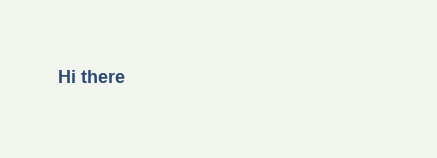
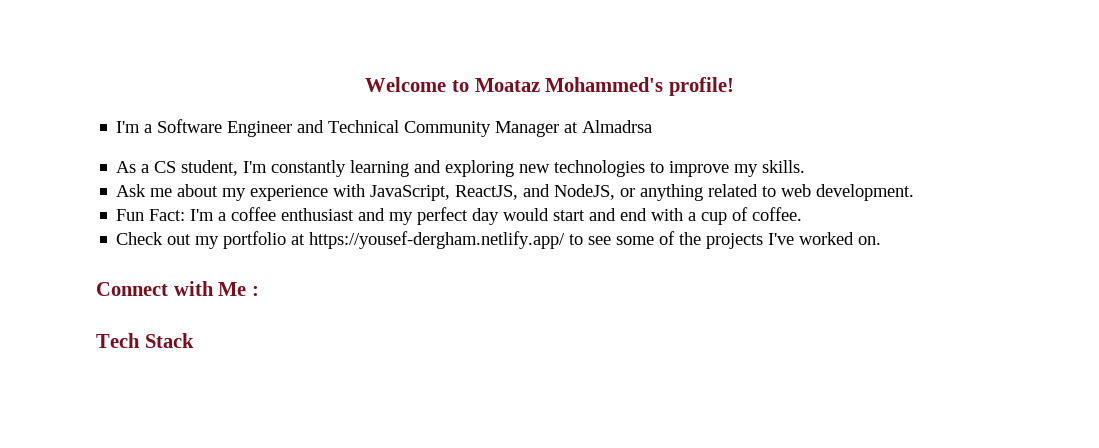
[58,70,125,83] Hi there -> [365,77,734,96] [116,119,653,137] [116,160,806,177] [116,184,915,201] [116,207,803,225] [116,231,882,249] [96,281,259,296] [96,333,194,348] Welcome to Moataz Mohammed's profile! // I'm a Software Engineer and Technical Community Manager at Almadrsa // As a CS student, I'm constantly learning and exploring new technologies to improve my skills. // Ask me about my experience with JavaScript, ReactJS, and NodeJS, or anything related to web development. // Fun Fact: I'm a coffee enthusiast and my perfect day would start and end with a cup of coffee. // Check out my portfolio at https://yousef-dergham.netlify.app/ to see some of the projects I've worked on. // Connect with Me : // Tech Stack

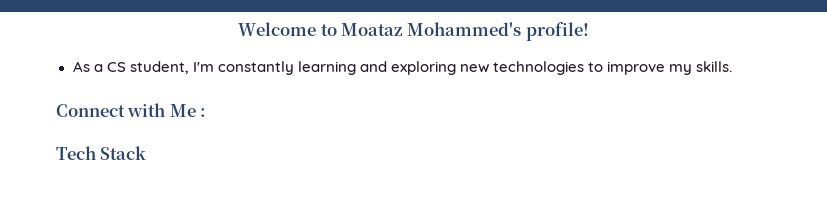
[116,119,653,137] // I'm a Software Engineer and Technical Community Manager at Almadrsa -> (589, 31) none
[116,184,915,201] [116,207,803,225] [116,231,882,249] // Ask me about my experience with JavaScript, ReactJS, and NodeJS, or anything related to web development. // Fun Fact: I'm a coffee enthusiast and my perfect day would start and end with a cup of coffee. // Check out my portfolio at https://yousef-dergham.netlify.app/ to see some of the projects I've worked on. -> (733, 66) none

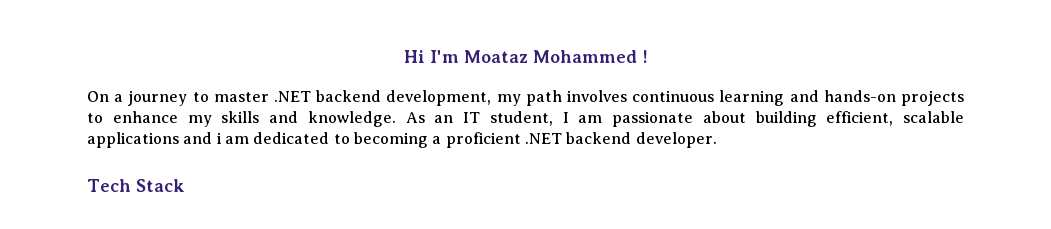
[238,22,589,41] [72,61,733,75] [56,103,207,117] Welcome to Moataz Mohammed's profile! // As a CS student, I'm constantly learning and exploring new technologies to improve my skills. // Connect with Me : -> [403,50,648,63] [87,90,965,106] [87,111,964,127] [87,132,717,148] Hi I'm Moataz Mohammed ! // On a journey to master .NET backend development, my path involves continuous learning and hands-on projects to enhance my skills and knowledge. As an IT student, I am passionate about building efficient, scalable applications and i am dedicated to becoming a proficient .NET backend developer.

